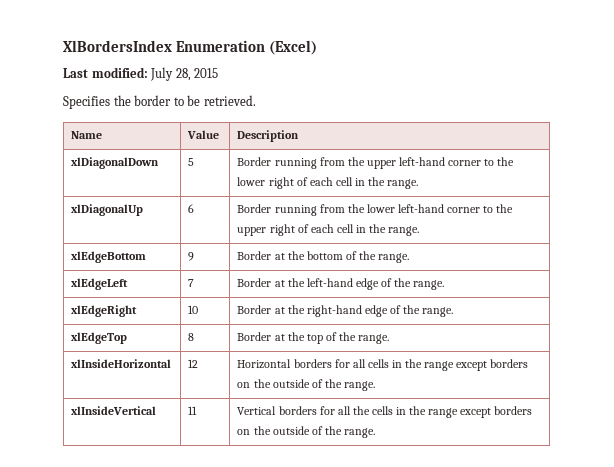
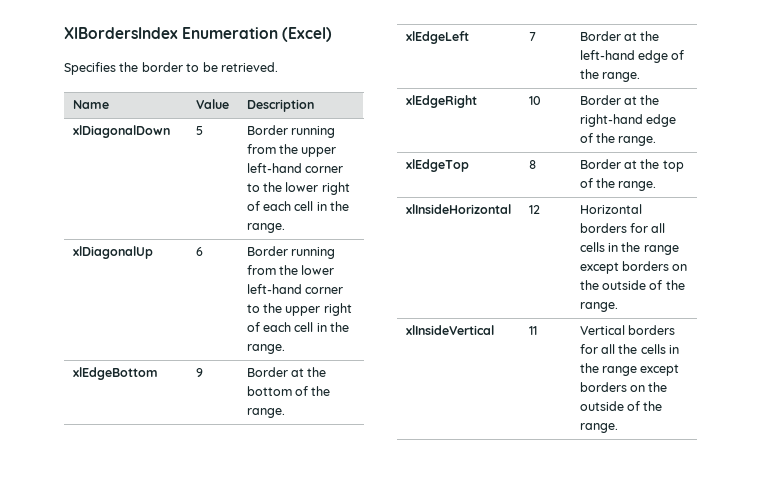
[63,67,219,81] // Last modified: July 28, 2015 -> (333, 34) none

